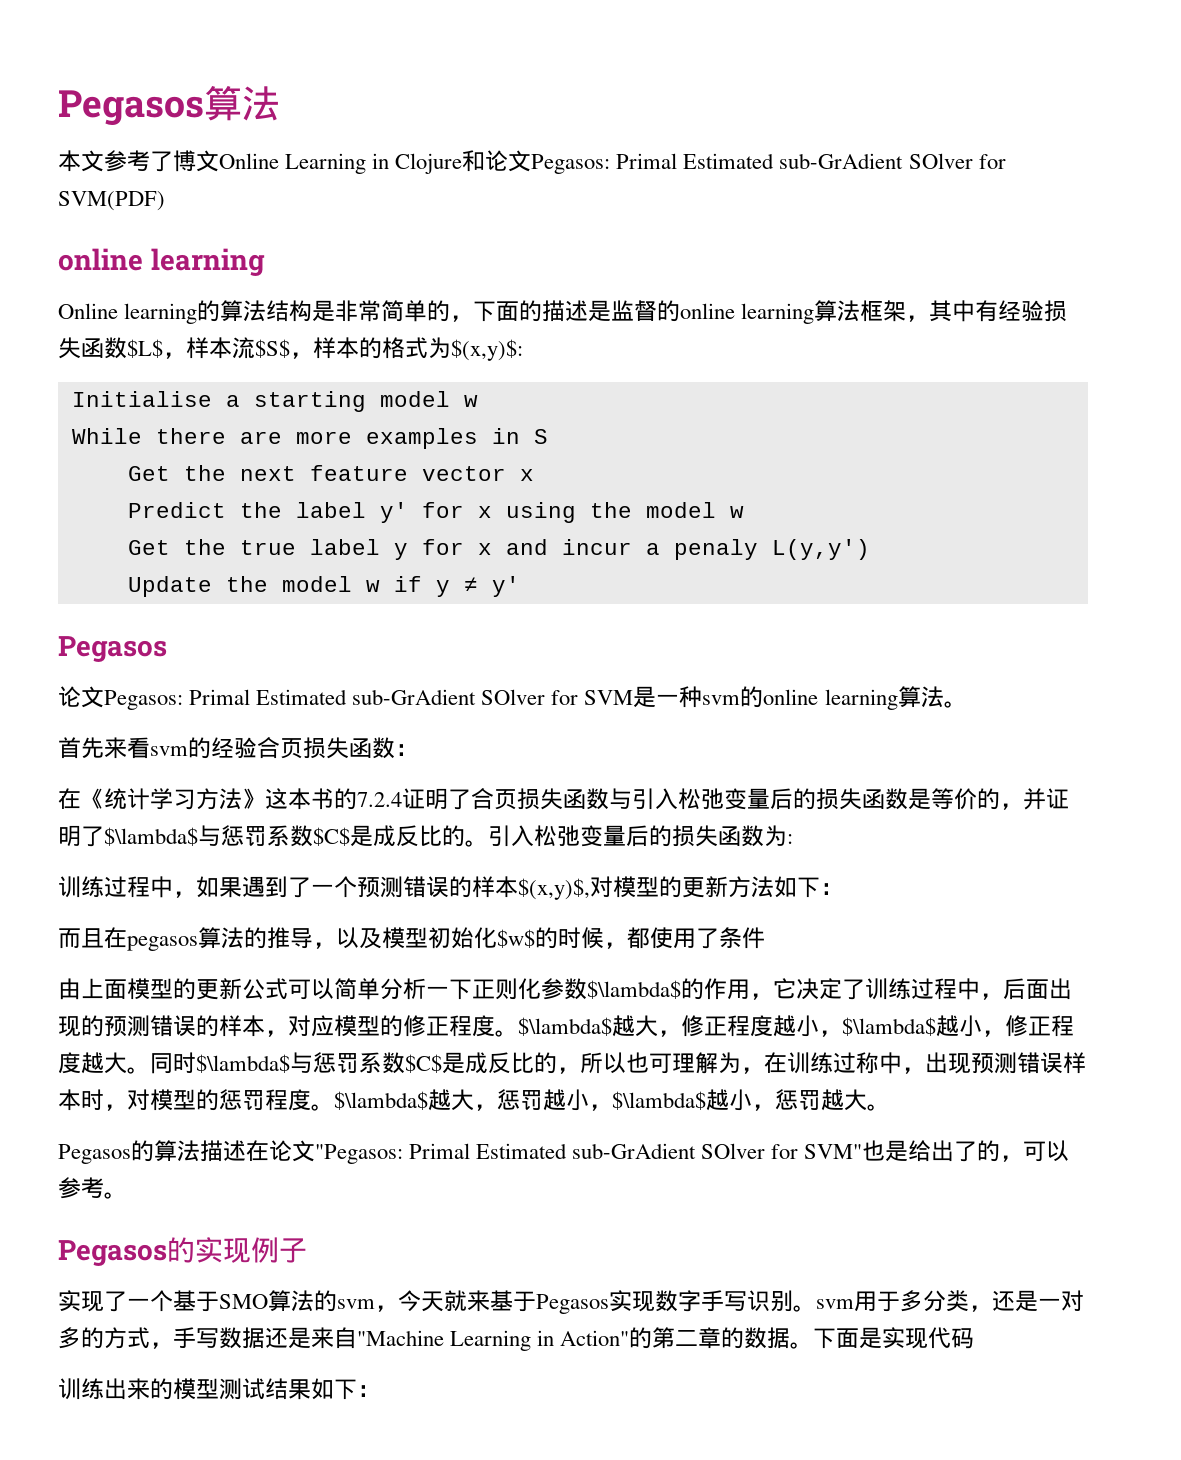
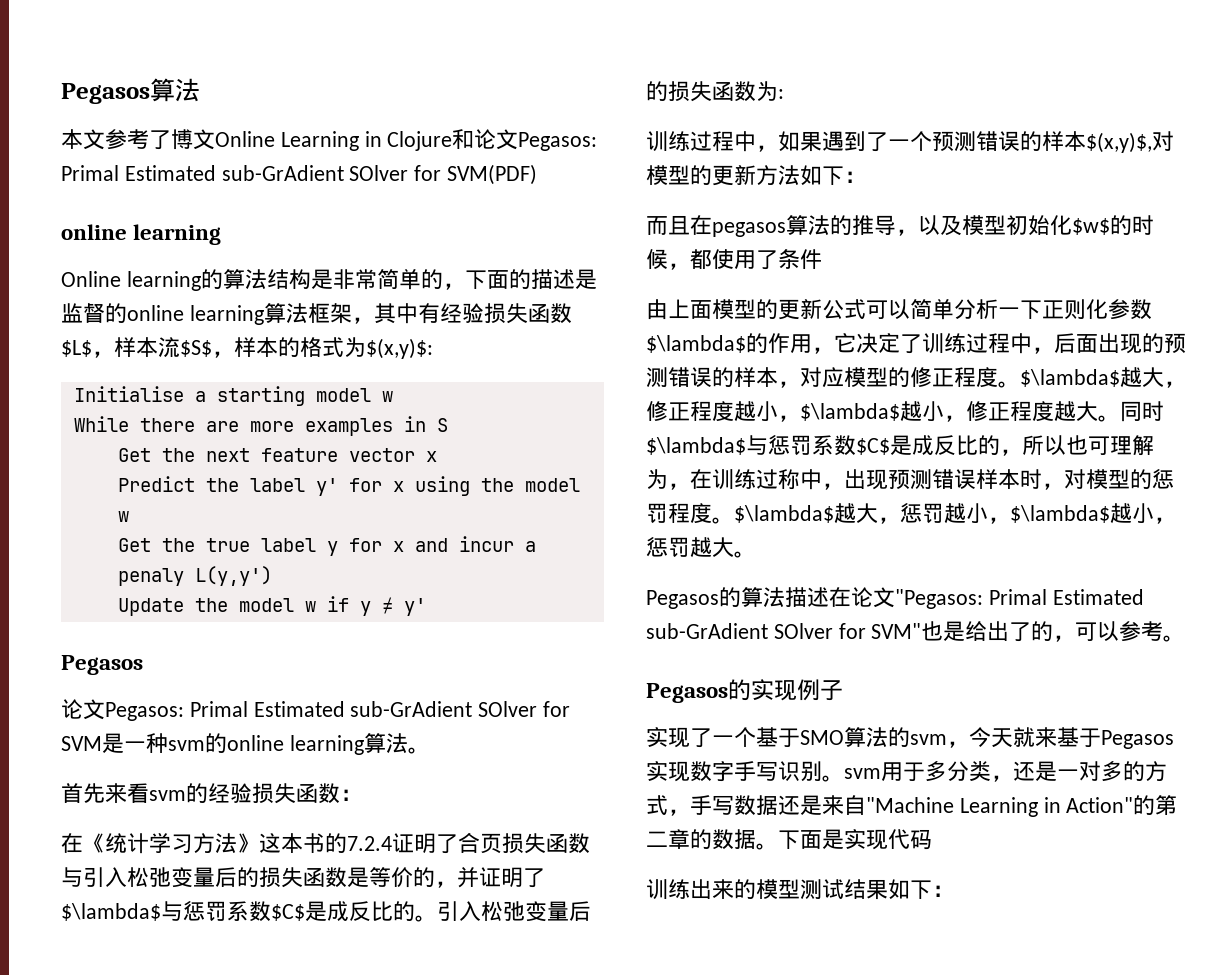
[257,737,303,759] 合页 -> (252, 793) none

